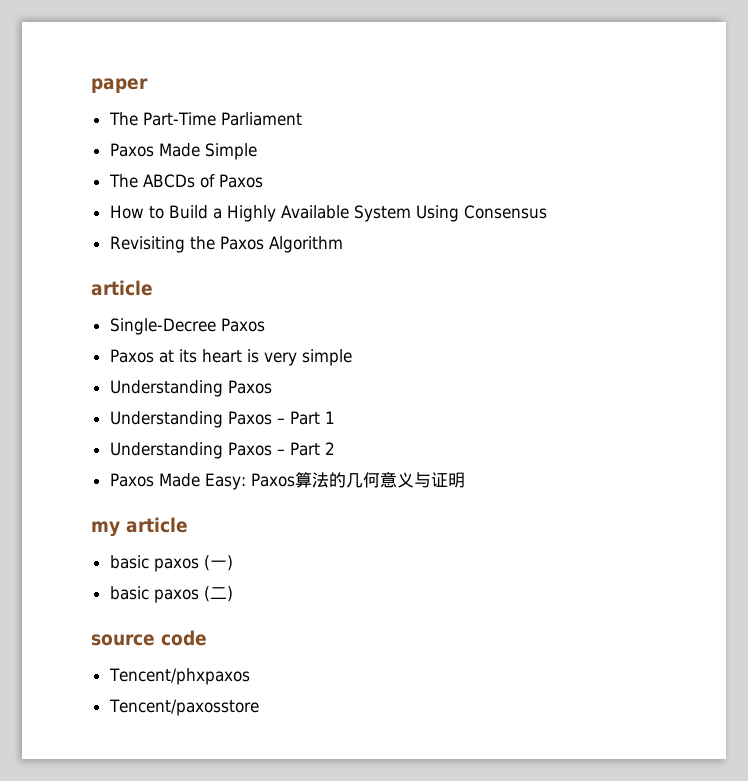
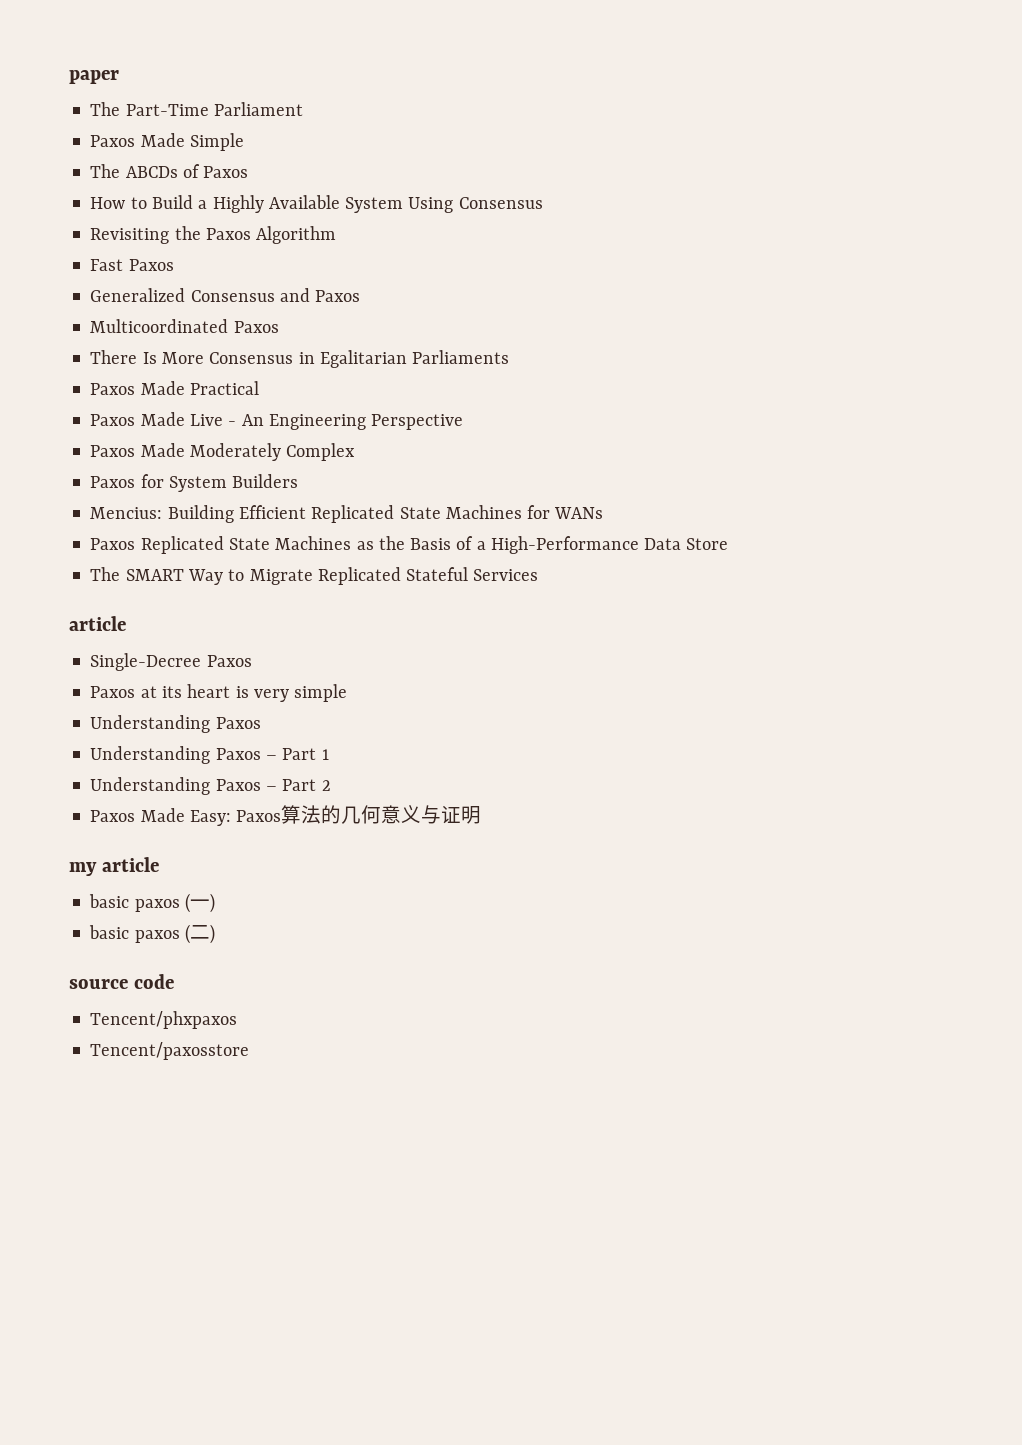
(343, 244) none -> [90,259,174,271] [90,288,361,302] [90,319,279,333] [90,350,510,368] [90,381,259,395] [90,412,464,430] [90,443,356,461] [90,474,299,492] [90,505,604,523] [90,536,729,554] [90,567,539,585] // Fast Paxos // Generalized Consensus and Paxos // Multicoordinated Paxos // There Is More Consensus in Egalitarian Parliaments // Paxos Made Practical // Paxos Made Live - An Engineering Perspective // Paxos Made Moderately Complex // Paxos for System Builders // Mencius: Building Efficient Replicated State Machines for WANs // Paxos Replicated State Machines as the Basis of a High-Performance Data Store // The SMART Way to Migrate Replicated Stateful Services

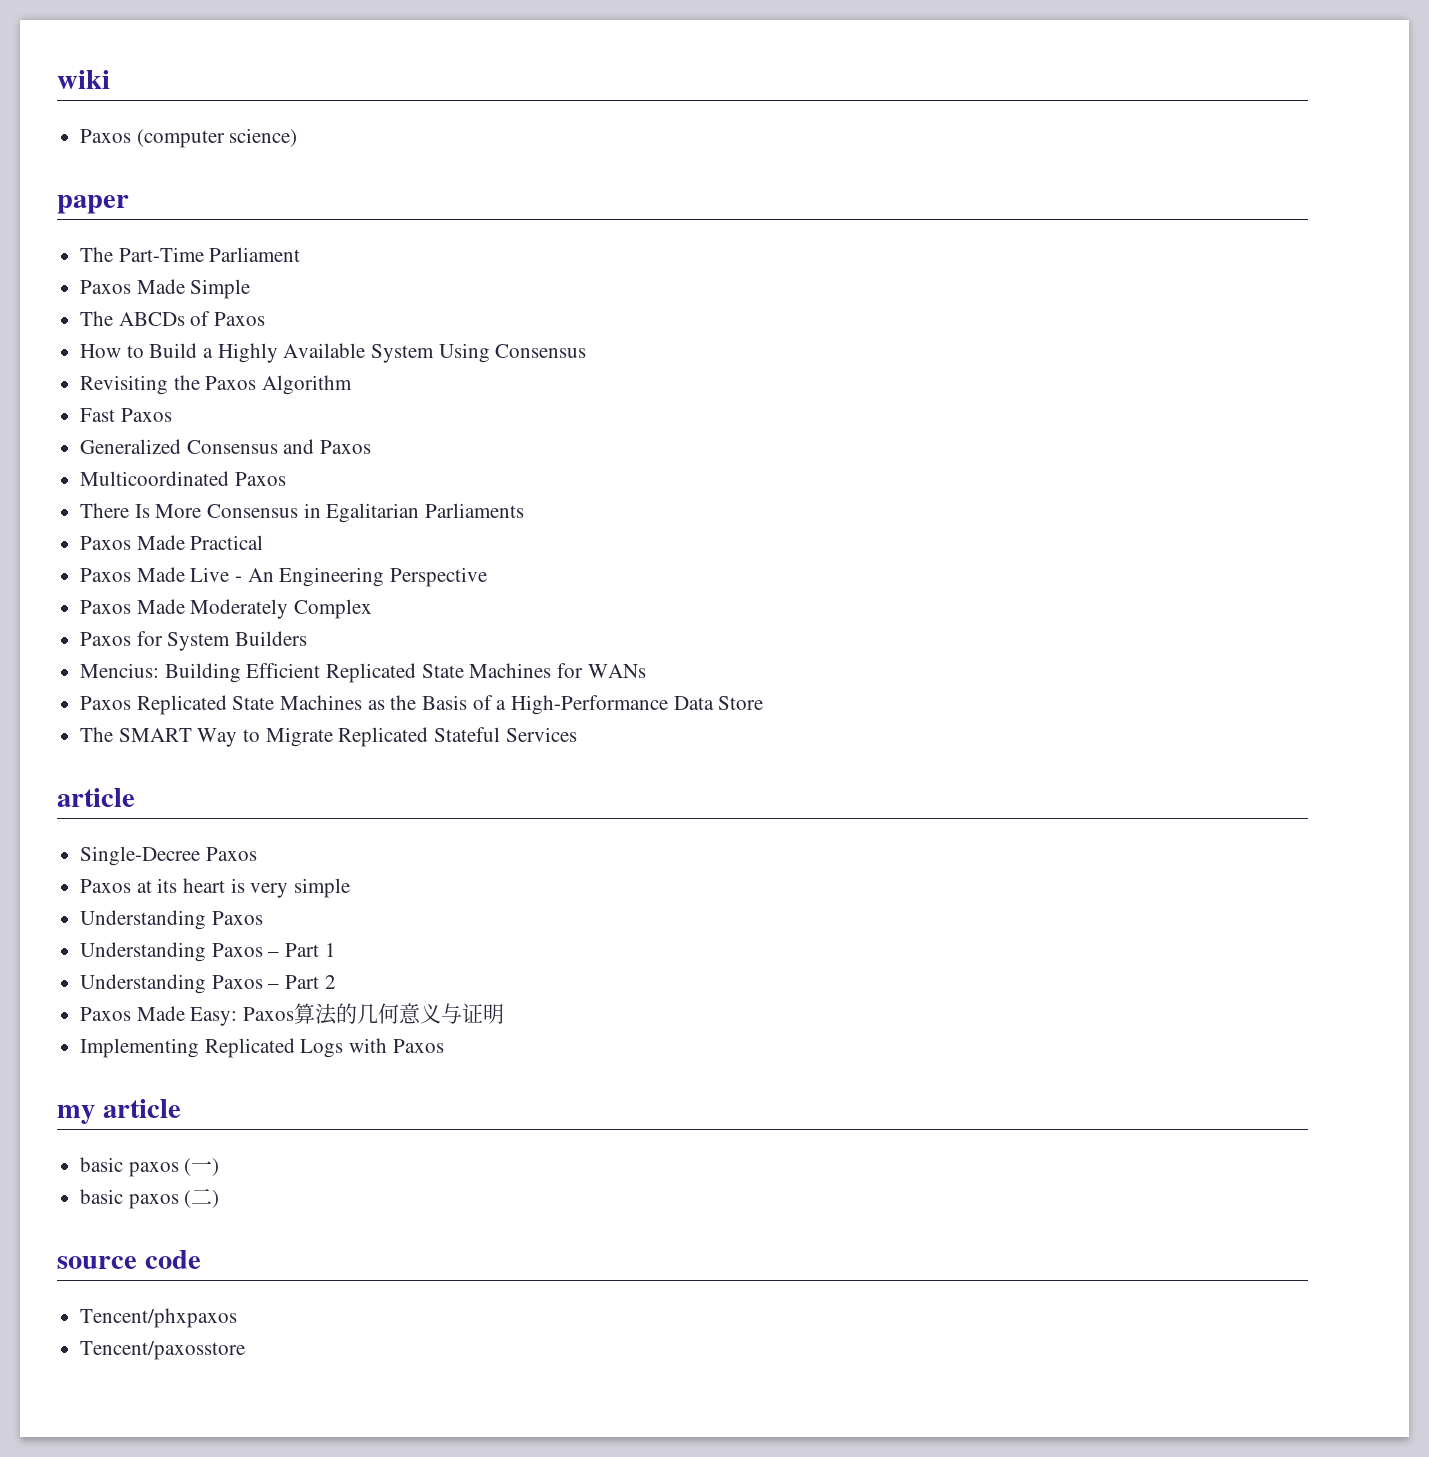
(69, 77) none -> [57,70,110,89] [80,128,298,148] wiki // Paxos (computer science) //
(482, 815) none -> [80,1038,444,1058] // Implementing Replicated Logs with Paxos

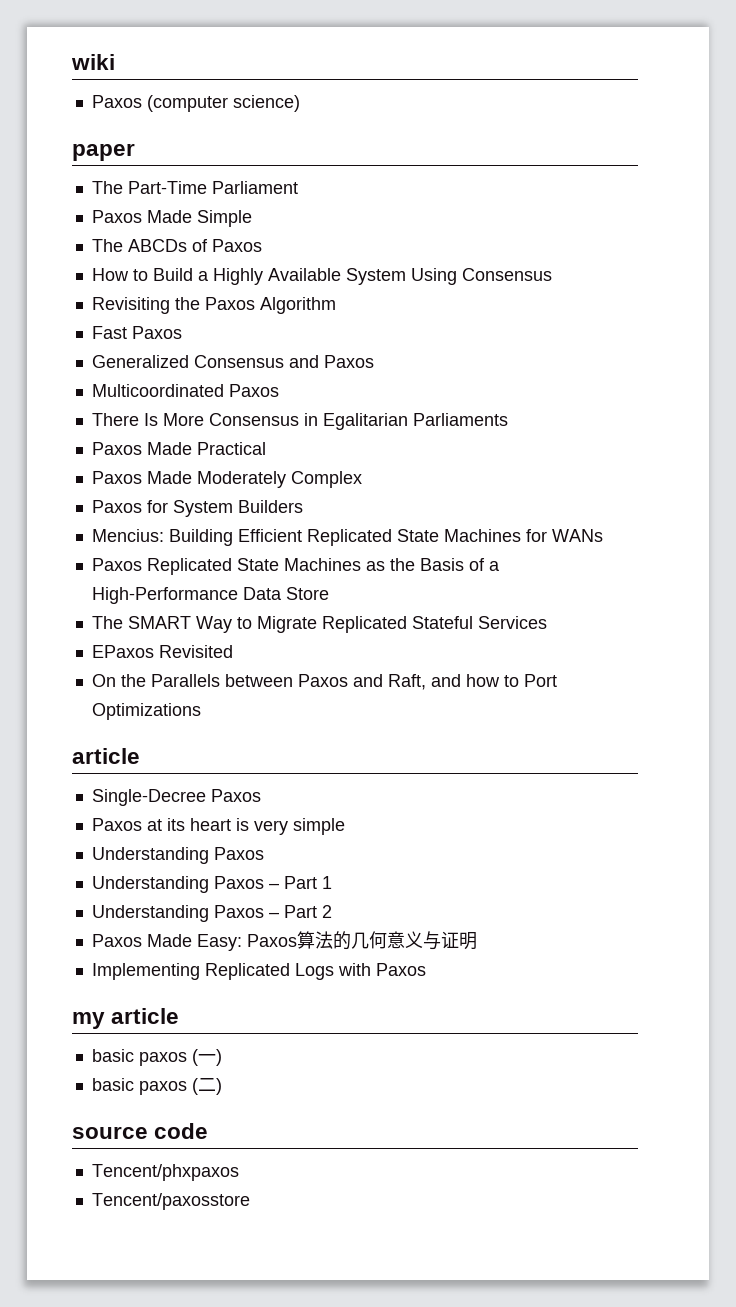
[80,567,488,587] // Paxos Made Live - An Engineering Perspective -> (266, 448) none
(577, 734) none -> [91,645,233,658] [91,674,557,690] [91,703,201,720] // EPaxos Revisited // On the Parallels between Paxos and Raft, and how to Port Optimizations

